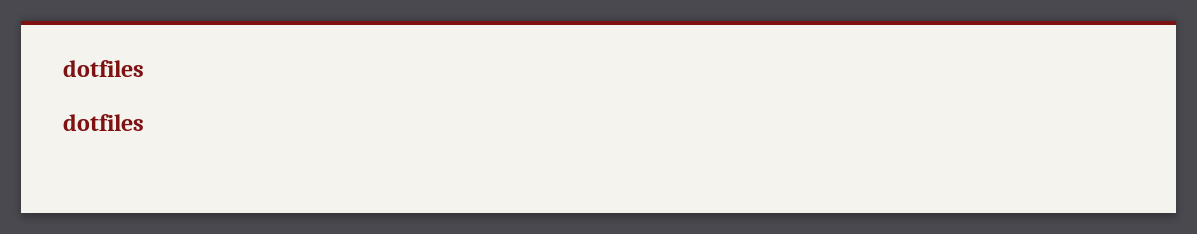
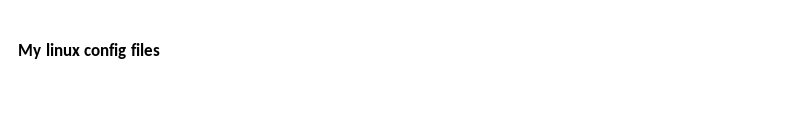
[63,60,144,77] [63,114,144,131] dotfiles // dotfiles -> [18,43,160,59] My linux config files

